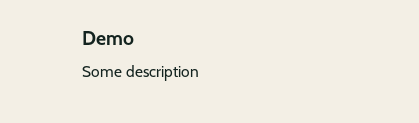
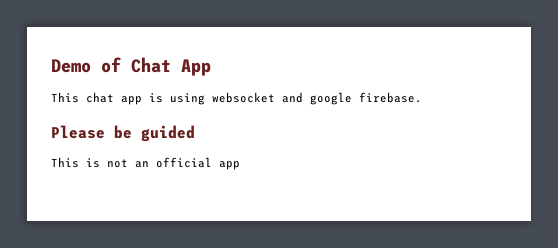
[82,65,200,81] // Some description -> [101,57,211,76] [51,92,422,105] [51,125,195,142] [51,157,240,170] of Chat App // This chat app is using websocket and google firebase. // Please be guided // This is not an official app

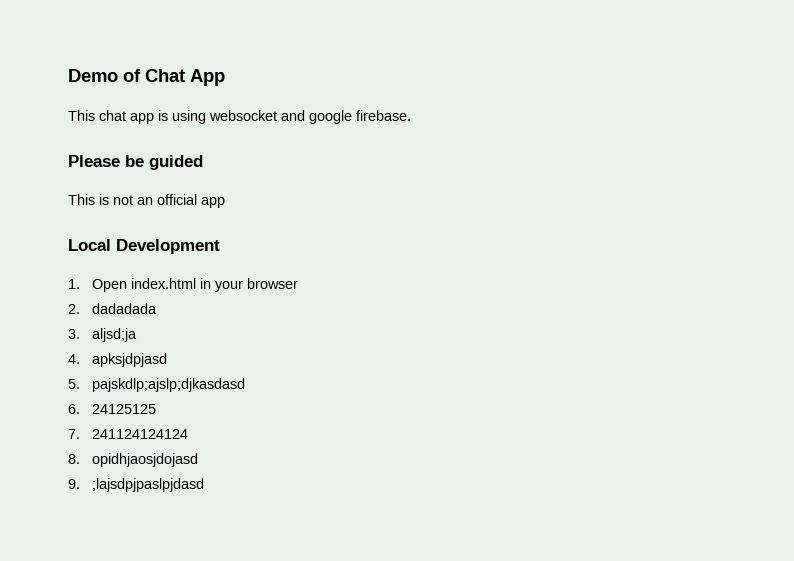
(240, 165) none -> [68,239,220,254] [68,278,298,292] [68,303,157,314] [68,328,137,342] [68,353,167,367] [68,378,245,392] [68,404,156,414] [68,429,188,439] [68,453,198,467] [68,478,204,492] // Local Development // 1. Open index.html in your browser // 2. dadadada // 3. aljsd;ja // 4. apksjdpjasd // 5. pajskdlp;ajslp;djkasdasd // 6. 24125125 // 7. 241124124124 // 8. opidhjaosjdojasd // 9. ;lajsdpjpaslpjdasd

